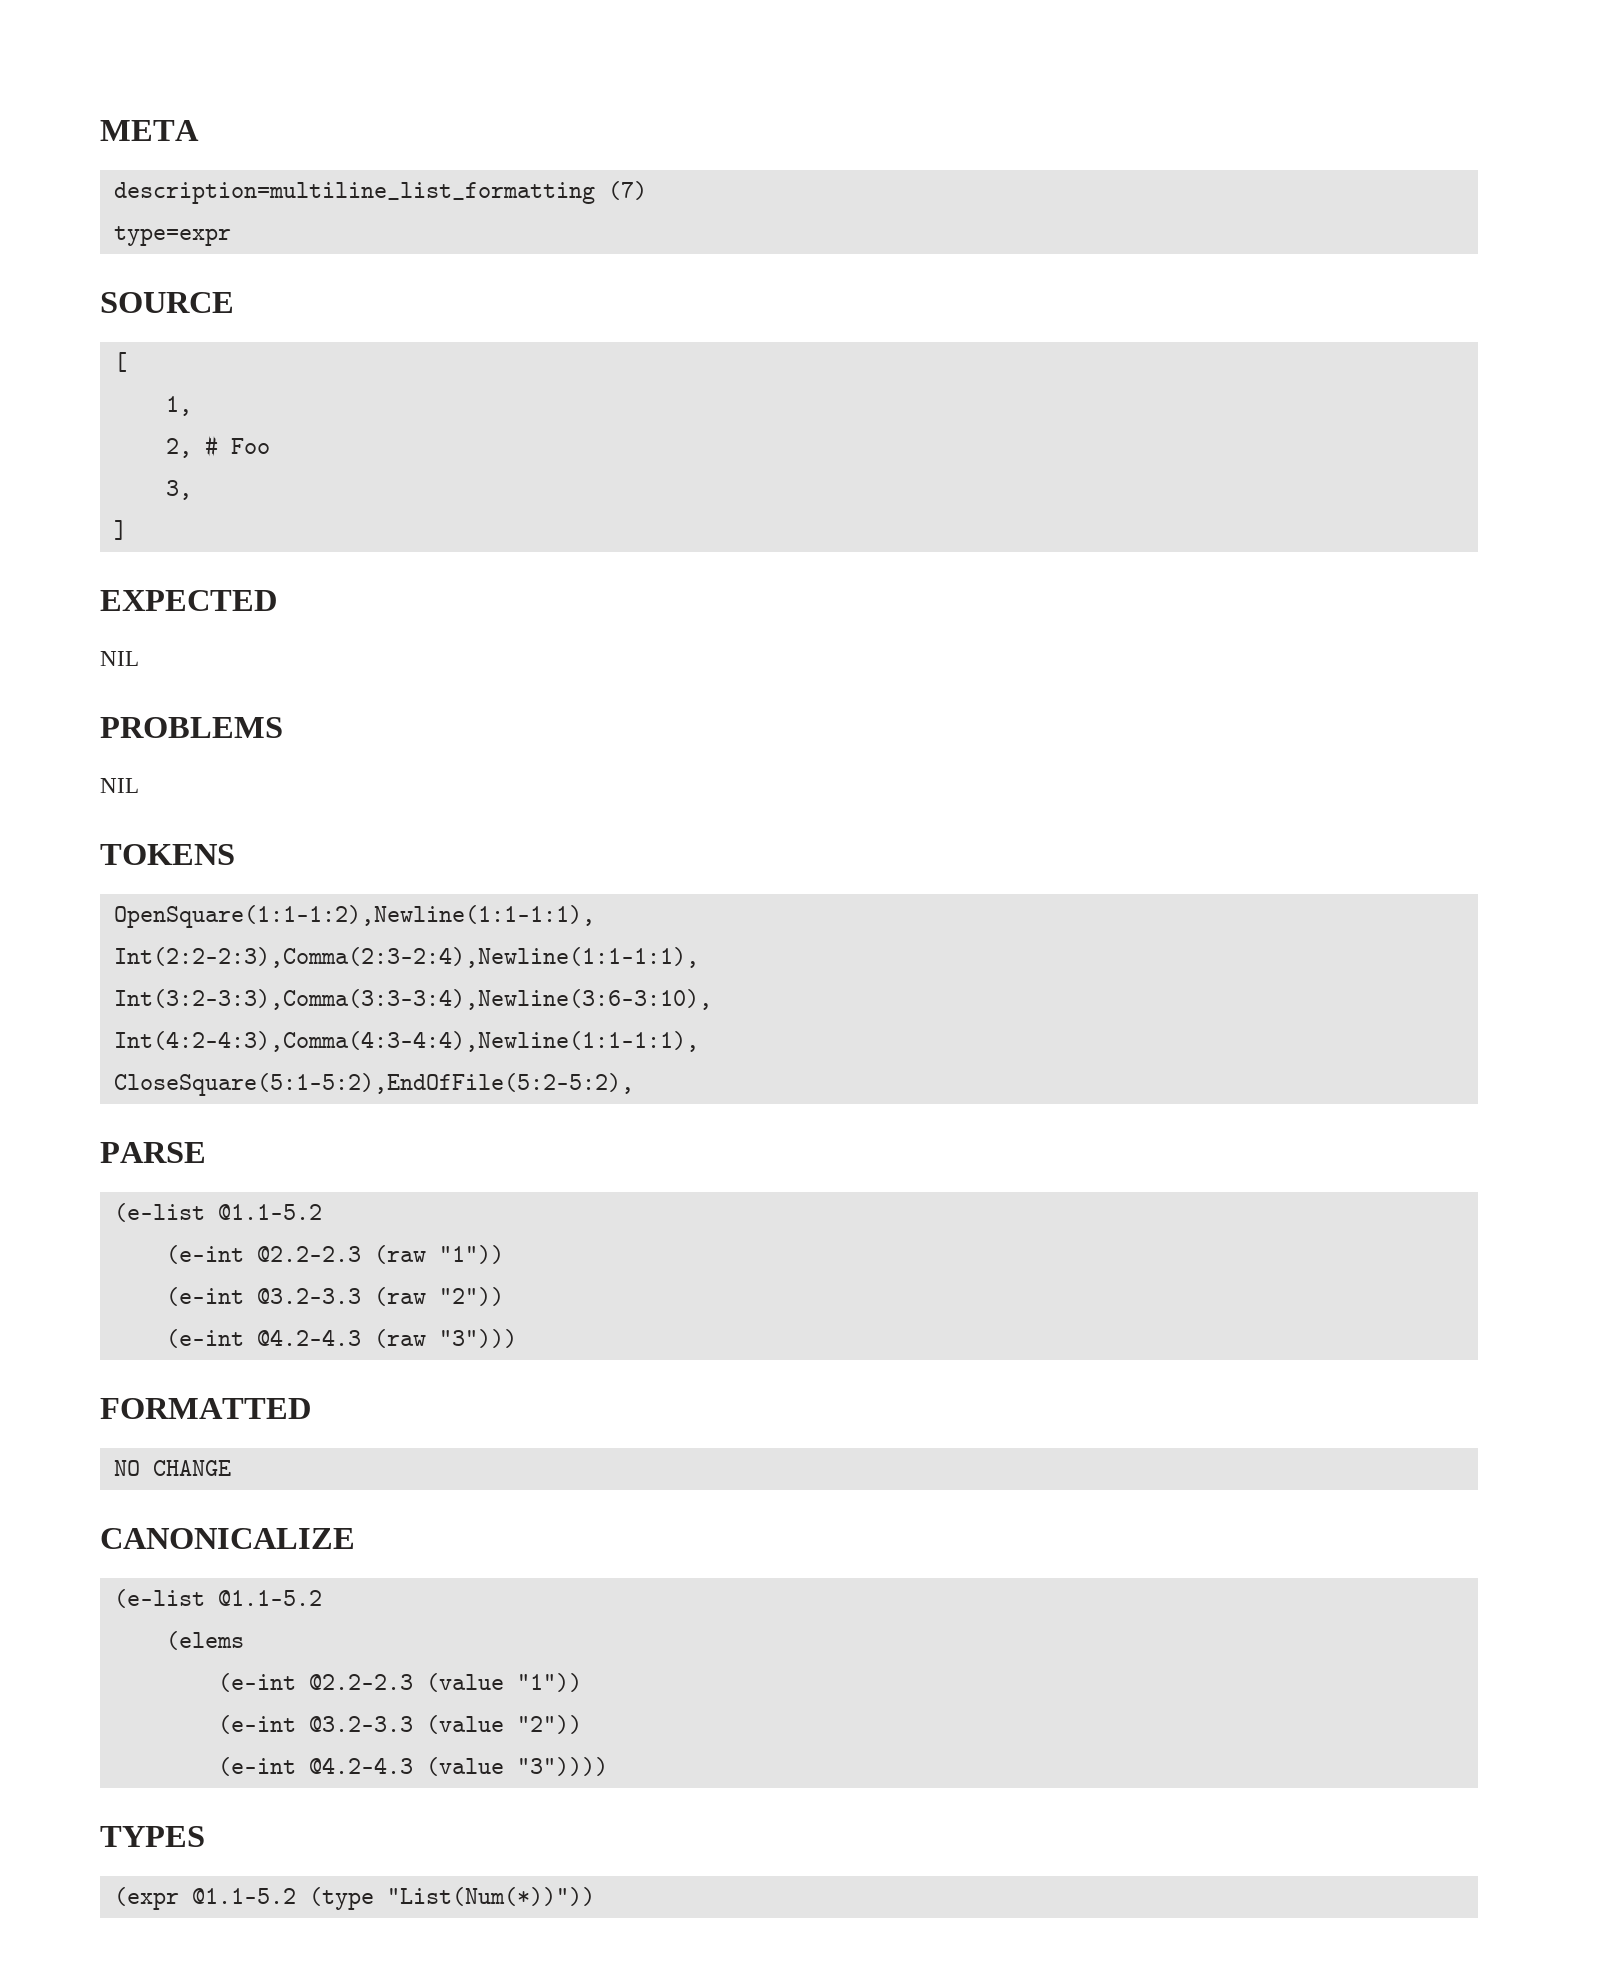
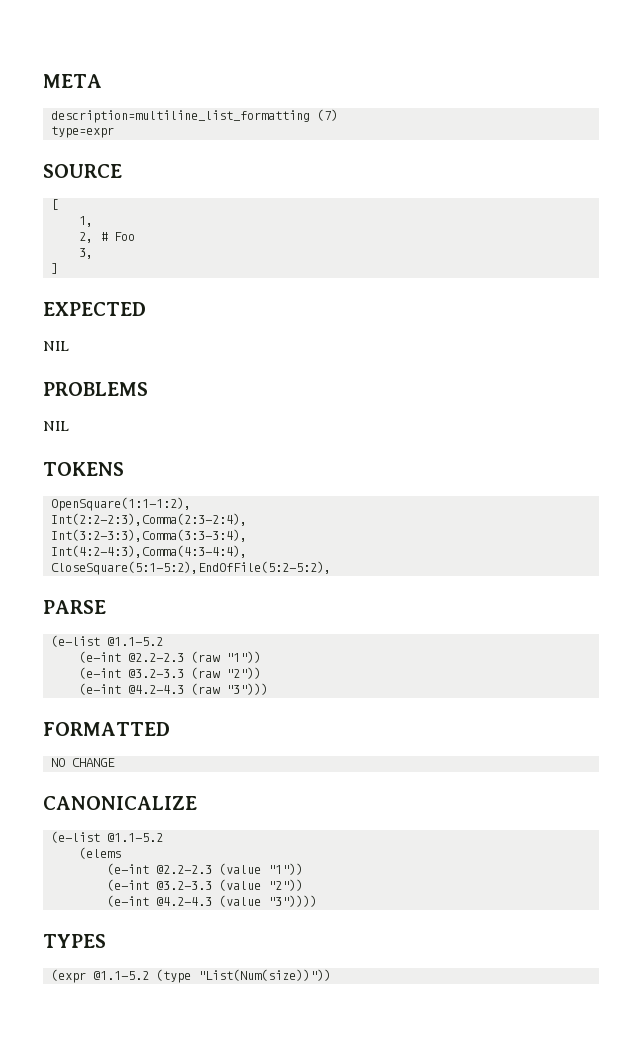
[113,905,595,928] [113,947,699,968] [113,989,712,1010] [113,1031,699,1052] OpenSquare(1:1-1:2),Newline(1:1-1:1), // Int(2:2-2:3),Comma(2:3-2:4),Newline(1:1-1:1), // Int(3:2-3:3),Comma(3:3-3:4),Newline(3:6-3:10), // Int(4:2-4:3),Comma(4:3-4:4),Newline(1:1-1:1), -> [51,497,192,511] [51,513,248,526] [51,529,248,542] [51,545,248,558] OpenSquare(1:1-1:2), // Int(2:2-2:3),Comma(2:3-2:4), // Int(3:2-3:3),Comma(3:3-3:4), // Int(4:2-4:3),Comma(4:3-4:4),
[386,1887,595,1906] "List(Num(*))")) -> [198,969,332,981] "List(Num(size))"))

